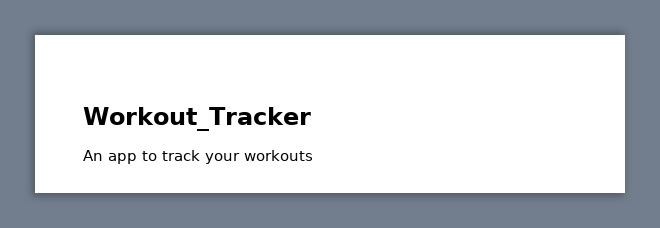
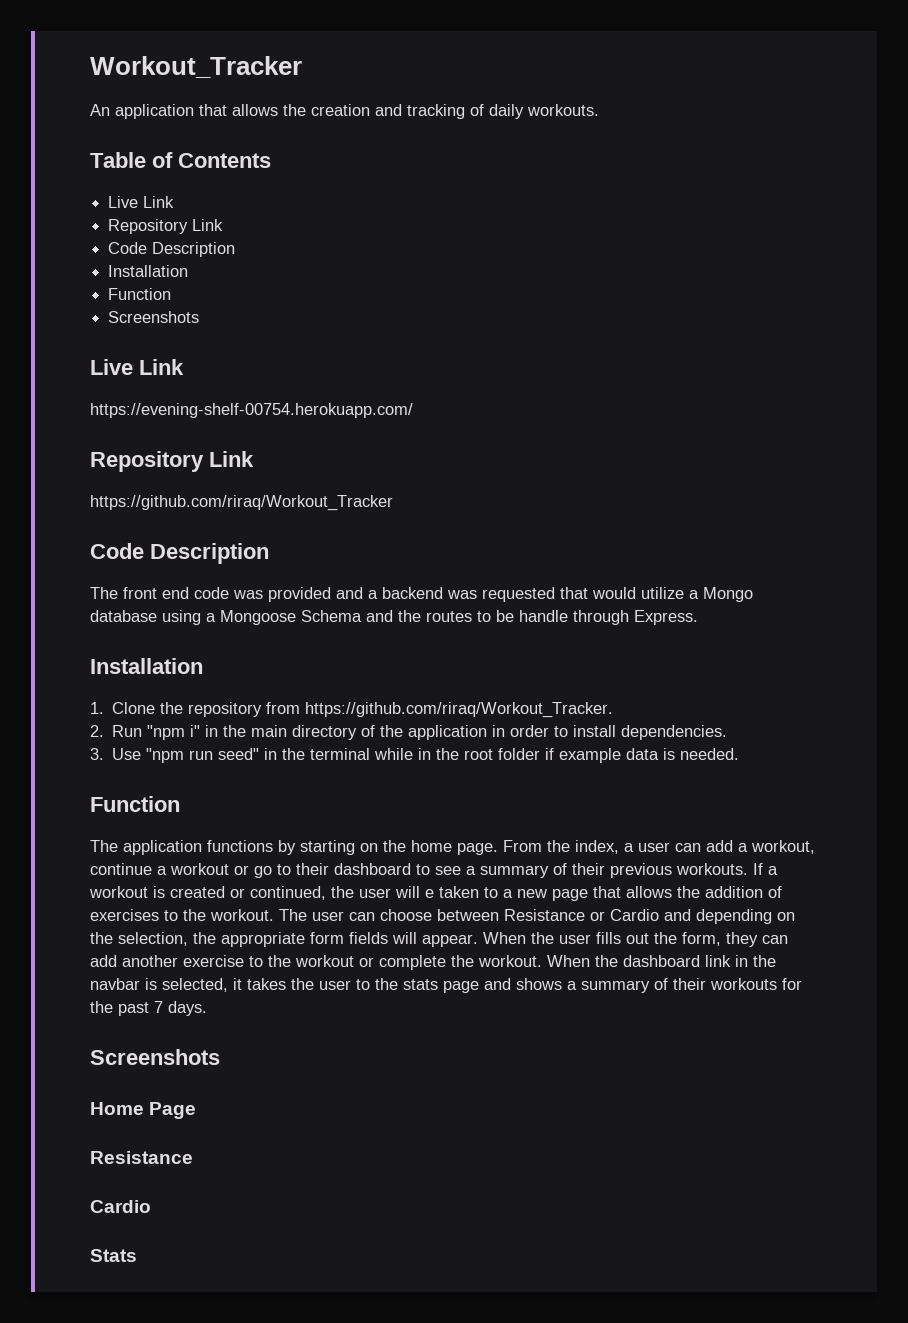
[108,150,313,164] app to track your workouts -> [115,104,599,119] [90,152,271,168] [108,196,175,208] [108,219,224,234] [108,242,236,257] [108,265,189,277] [108,288,172,300] [108,311,200,323] [90,359,184,375] [90,403,413,418] [90,451,254,472] [90,495,393,511] [90,543,269,564] [90,587,753,602] [90,610,698,625] [90,658,203,674] [90,702,614,718] [90,725,728,740] [90,748,740,763] [90,796,180,812] [90,840,815,855] [90,863,778,878] [89,886,782,901] [90,909,795,924] [90,932,788,947] [90,955,776,970] [90,978,802,993] [90,1001,207,1016] [90,1049,220,1065] [90,1102,197,1119] [90,1151,193,1164] [90,1200,151,1213] [90,1249,137,1262] application that allows the creation and tracking of daily workouts. // Table of Contents // Live Link // Repository Link // Code Description // Installation // Function // Screenshots // Live Link // https://evening-shelf-00754.herokuapp.com/ // Repository Link // https://github.com/riraq/Workout_Tracker // Code Description // The front end code was provided and a backend was requested that would utilize a Mongo database using a Mongoose Schema and the routes to be handle through Express. // Installation // 1. Clone the repository from https://github.com/riraq/Workout_Tracker. // 2. Run "npm i" in the main directory of the application in order to install dependencies. // 3. Use "npm run seed" in the terminal while in the root folder if example data is needed. // Function // The application functions by starting on the home page. From the index, a user can add a workout, continue a workout or go to their dashboard to see a summary of their previous workouts. If a workout is created or continued, the user will e taken to a new page that allows the addition of exercises to the workout. The user can choose between Resistance or Cardio and depending on the selection, the appropriate form fields will appear. When the user fills out the form, they can add another exercise to the workout or complete the workout. When the dashboard link in the navbar is selected, it takes the user to the stats page and shows a summary of their workouts for the past 7 days. // Screenshots // Home Page // Resistance // Cardio // Stats

